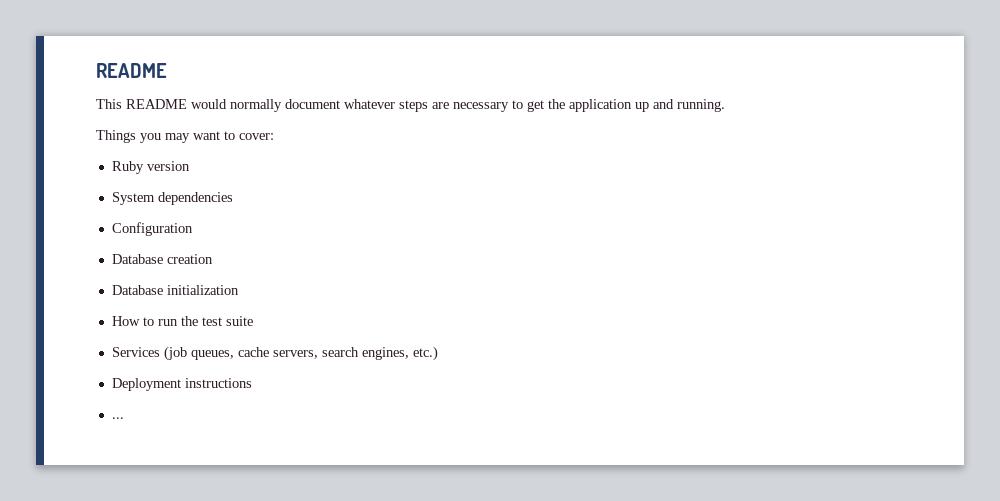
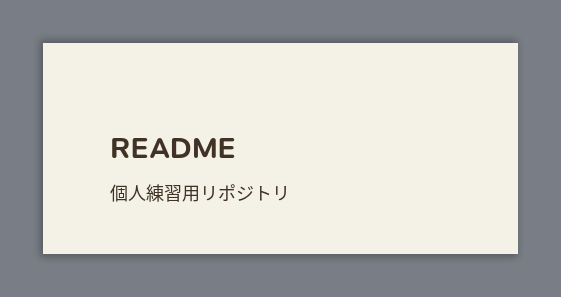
[96,99,725,112] [96,130,274,143] [111,161,190,174] [111,192,233,205] [111,222,193,236] [111,254,213,264] [111,285,239,295] [111,316,253,326] [111,346,438,361] [111,378,252,391] [111,417,124,419] This README would normally document whatever steps are necessary to get the application up and running. // Things you may want to cover: // Ruby version // System dependencies // Configuration // Database creation // Database initialization // How to run the test suite // Services (job queues, cache servers, search engines, etc.) // Deployment instructions // ... -> [110,184,290,202] 個人練習用リポジトリ

